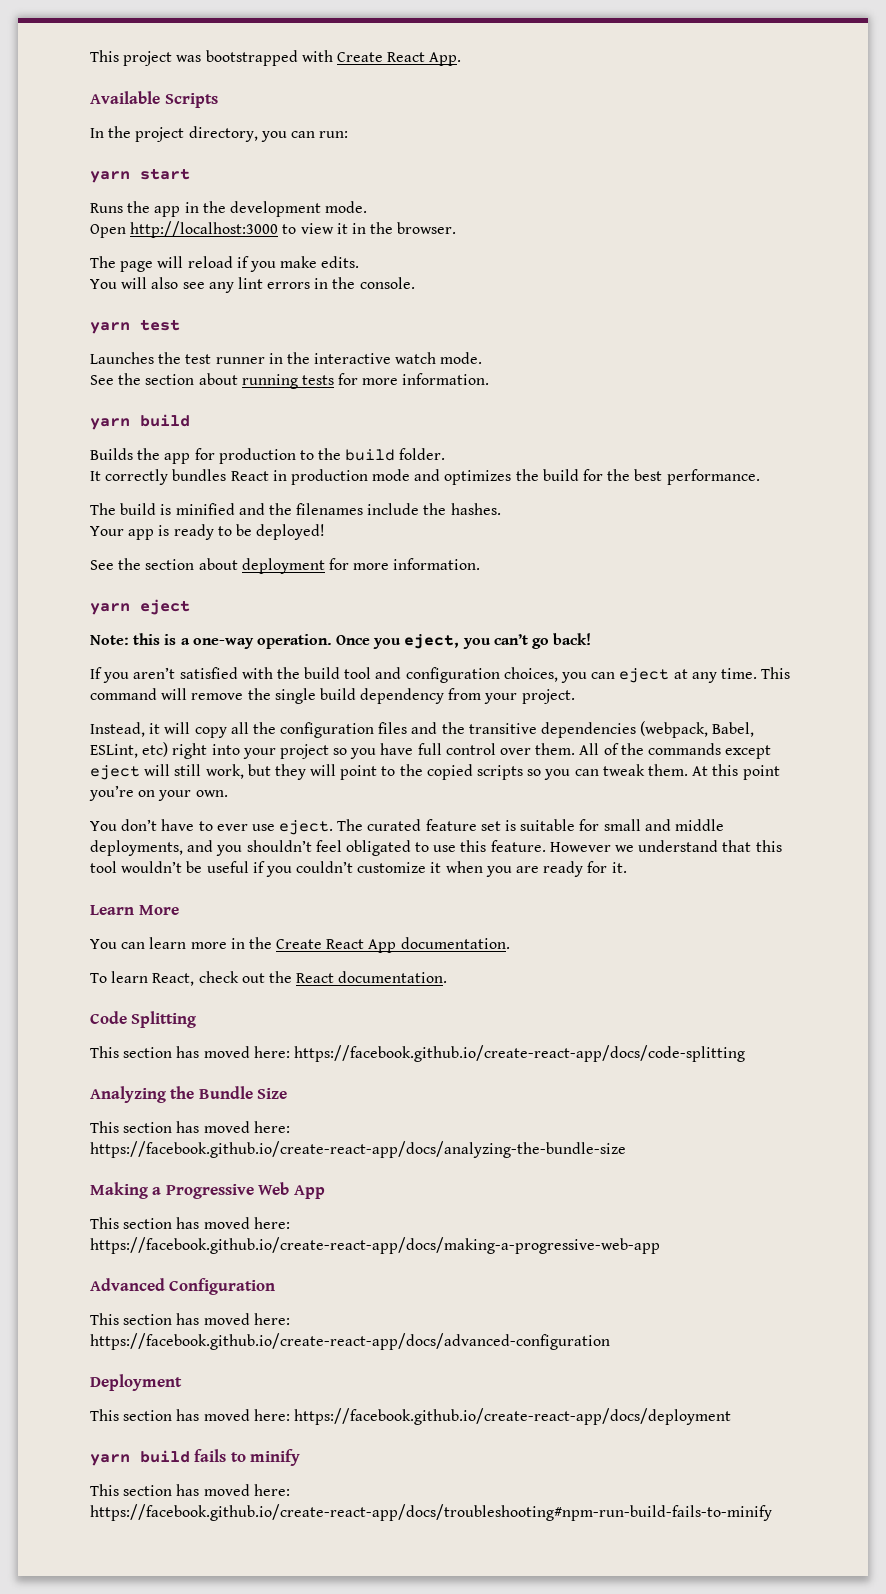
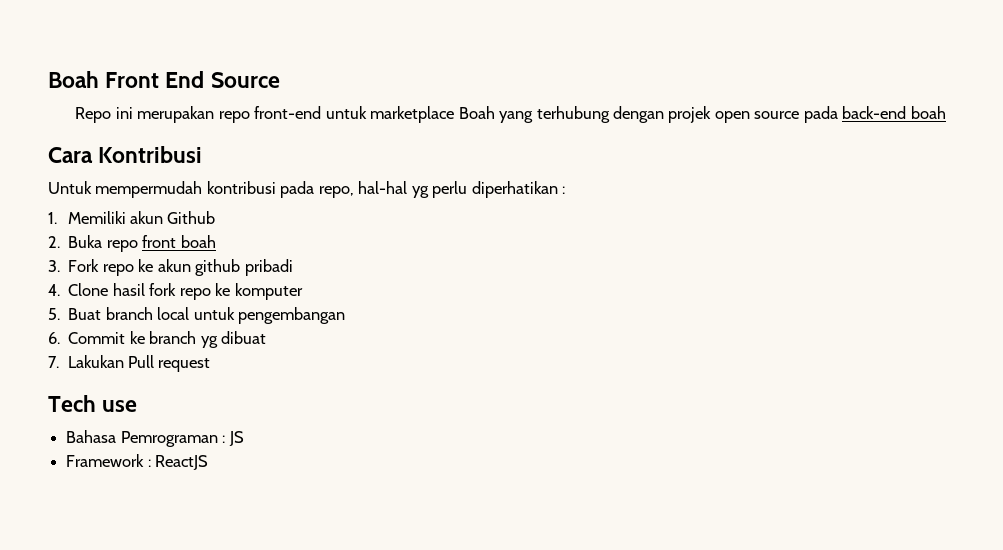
[90,50,462,66] [90,91,218,108] [90,126,349,142] [90,168,190,183] [90,201,368,217] [90,221,457,238] [90,256,360,272] [90,277,415,293] [90,319,180,334] [90,352,483,364] [90,373,490,389] [90,414,190,430] [90,448,446,464] [90,469,760,485] [90,503,501,515] [90,524,326,540] [90,558,481,574] [90,599,190,615] [90,633,592,649] [90,667,791,683] [90,688,575,704] [90,721,755,738] [90,742,772,759] [90,764,780,780] [89,785,228,801] [90,819,724,835] [90,840,782,856] [90,861,627,877] [90,905,179,915] [90,937,510,953] [90,971,448,986] [90,1011,197,1028] [90,1045,745,1062] [90,1086,288,1103] [90,1121,290,1133] [90,1141,626,1158] [90,1182,325,1199] [90,1217,290,1229] [90,1237,660,1254] [90,1278,276,1295] [90,1313,290,1325] [90,1333,610,1350] [90,1374,182,1391] [90,1408,731,1425] [90,1449,301,1466] [90,1484,290,1496] [90,1504,772,1521] This project was bootstrapped with Create React App. // Available Scripts // In the project directory, you can run: // yarn start // Runs the app in the development mode. // Open http://localhost:3000 to view it in the browser. // The page will reload if you make edits. // You will also see any lint errors in the console. // yarn test // Launches the test runner in the interactive watch mode. // See the section about running tests for more information. // yarn build // Builds the app for production to the build folder. // It correctly bundles React in production mode and optimizes the build for the best performance. // The build is minified and the filenames include the hashes. // Your app is ready to be deployed! // See the section about deployment for more information. // yarn eject // Note: this is a one-way operation. Once you eject, you can’t go back! // If you aren’t satisfied with the build tool and configuration choices, you can eject at any time. This command will remove the single build dependency from your project. // Instead, it will copy all the configuration files and the transitive dependencies (webpack, Babel, ESLint, etc) right into your project so you have full control over them. All of the commands except eject will still work, but they will point to the copied scripts so you can tweak them. At this point you’re on your own. // You don’t have to ever use eject. The curated feature set is suitable for small and middle deployments, and you shouldn’t feel obligated to use this feature. However we understand that this tool wouldn’t be useful if you couldn’t customize it when you are ready for it. // Learn More // You can learn more in the Create React App documentation. // To learn React, check out the React documentation. // Code Splitting // This section has moved here: https://facebook.github.io/create-react-app/docs/code-splitting // Analyzing the Bundle Size // This section has moved here: https://facebook.github.io/create-react-app/docs/analyzing-the-bundle-size // Making a Progressive Web App // This section has moved here: https://facebook.github.io/create-react-app/docs/making-a-progressive-web-app // Advanced Configuration // This section has moved here: https://facebook.github.io/create-react-app/docs/advanced-configuration // Deployment // This section has moved here: https://facebook.github.io/create-react-app/docs/deployment // yarn build fails to minify // This section has moved here: https://facebook.github.io/create-react-app/docs/troubleshooting#npm-run-build-fails-to-minify -> [48,71,280,88] [75,106,946,123] [48,146,203,163] [48,181,566,198] [48,211,216,224] [48,235,216,252] [48,259,293,276] [48,283,303,300] [48,307,346,324] [48,331,267,348] [48,355,211,372] [48,395,138,412] [66,430,244,447] [66,454,209,470] Boah Front End Source // Repo ini merupakan repo front-end untuk marketplace Boah yang terhubung dengan projek open source pada back-end boah // Cara Kontribusi // Untuk mempermudah kontribusi pada repo, hal-hal yg perlu diperhatikan : // 1. Memiliki akun Github // 2. Buka repo front boah // 3. Fork repo ke akun github pribadi // 4. Clone hasil fork repo ke komputer // 5. Buat branch local untuk pengembangan // 6. Commit ke branch yg dibuat // 7. Lakukan Pull request // Tech use // Bahasa Pemrograman : JS // Framework : ReactJS

